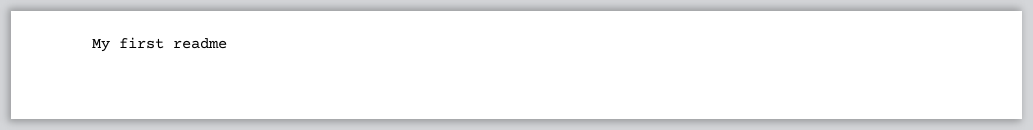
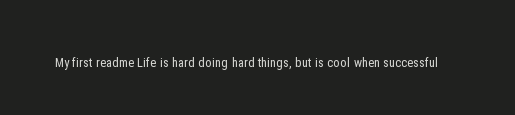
(227, 43) none -> [137,57,438,70] Life is hard doing hard things, but is cool when successful

